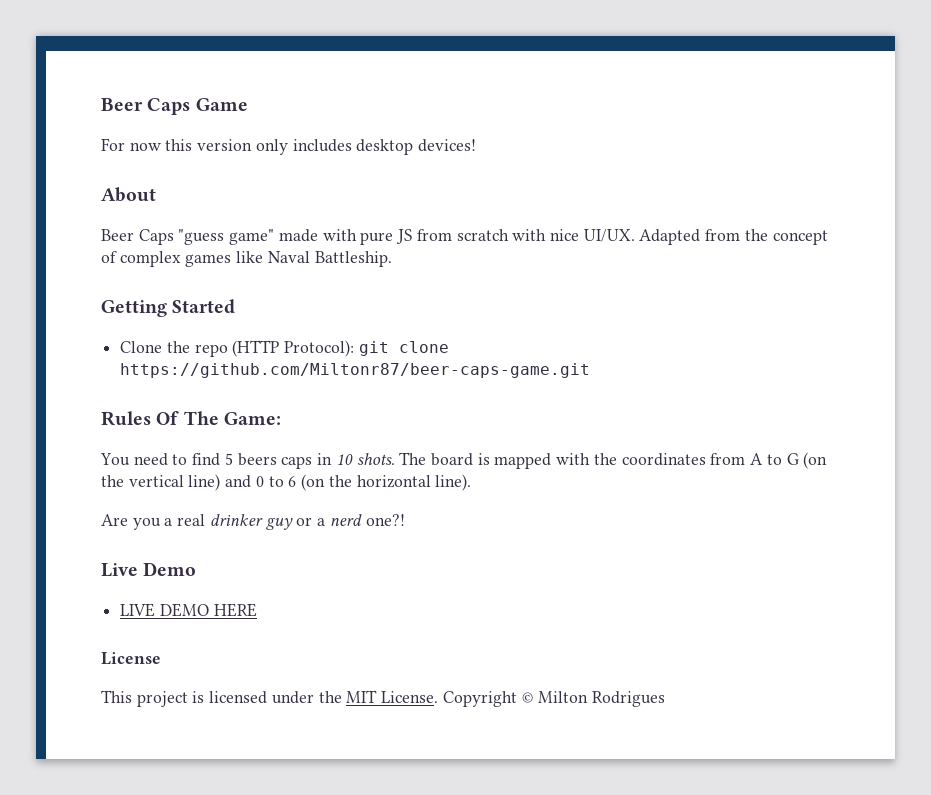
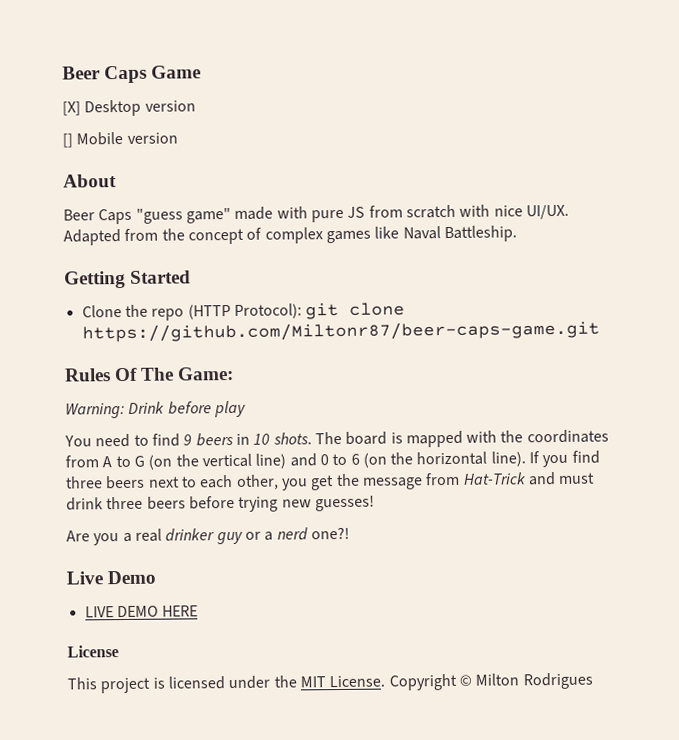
[101,138,477,155] For now this version only includes desktop devices! -> [62,99,196,117] [62,131,178,148] [X] Desktop version // [] Mobile version
(281, 418) none -> [65,400,246,419] // Warning: Drink before play
[224,453,313,469] 5 beers caps -> [183,432,234,447] 9 beers
(472, 482) none -> [529,450,600,468] [65,472,596,491] [66,495,375,512] If you find three beers next to each other, you get the message from Hat-Trick and must drink three beers before trying new guesses!

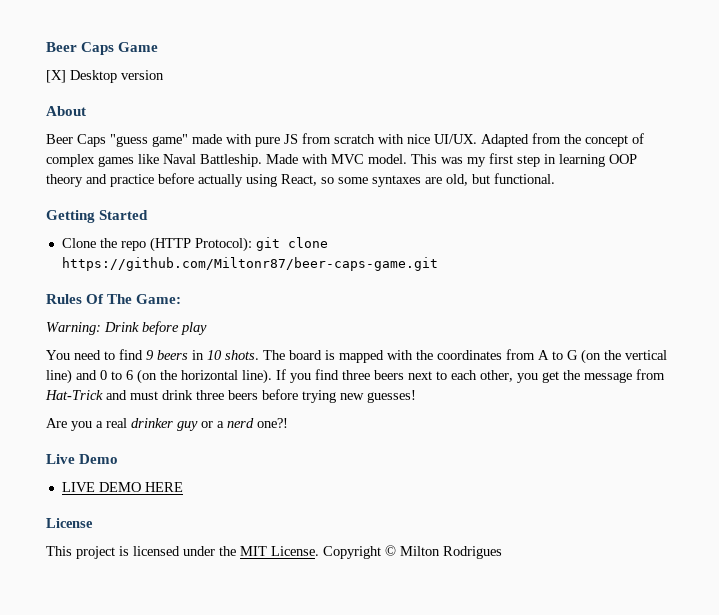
[62,131,178,148] // [] Mobile version -> (164, 75) none
(517, 234) none -> [266,153,637,167] [46,173,555,187] Made with MVC model. This was my first step in learning OOP theory and practice before actually using React, so some syntaxes are old, but functional.

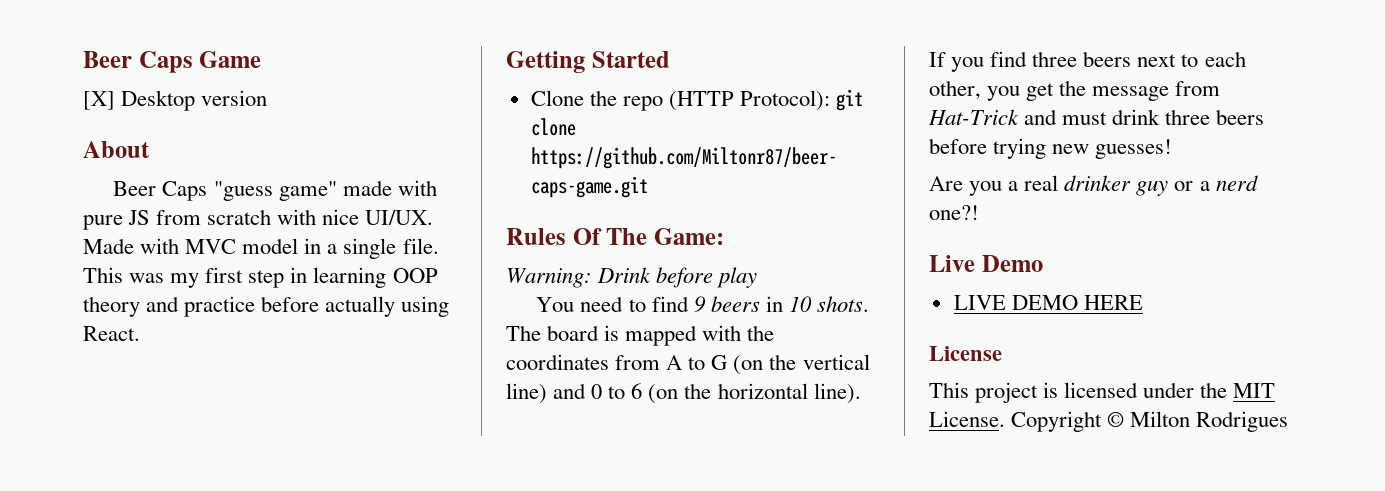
[481,133,644,147] [46,154,407,167] Adapted from the concept of complex games like Naval Battleship. Made with MVC model. -> [83,238,439,259] Made with MVC model in a single file.
[281,173,555,187] React, so some syntaxes are old, but functional. -> [83,326,140,341] React.

